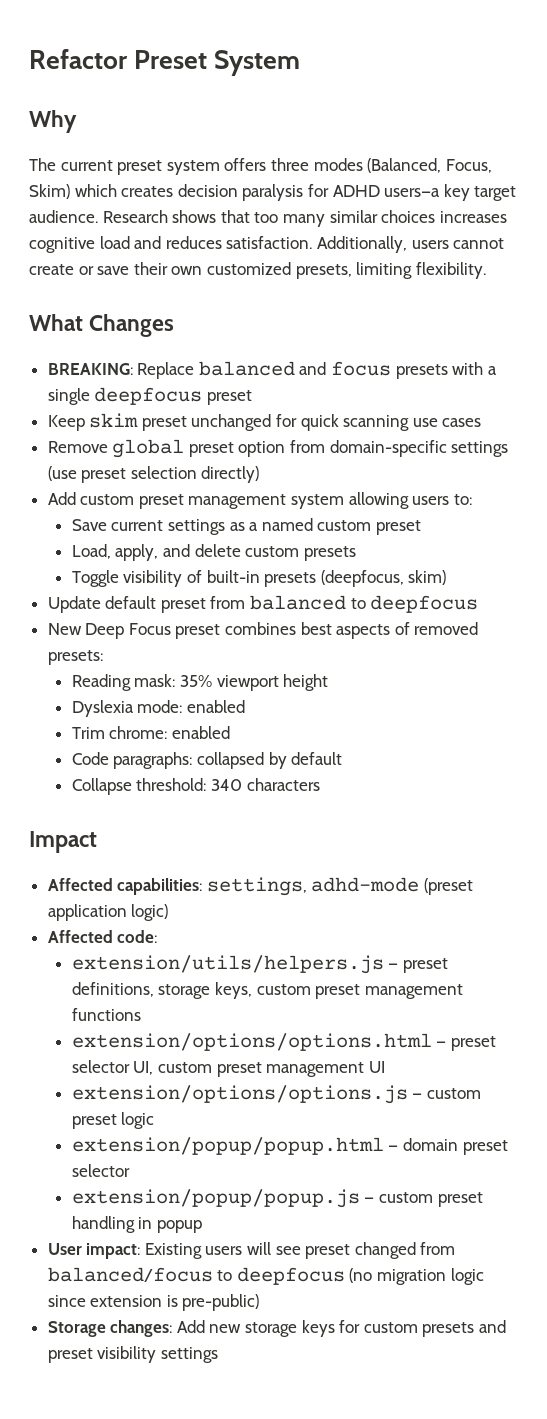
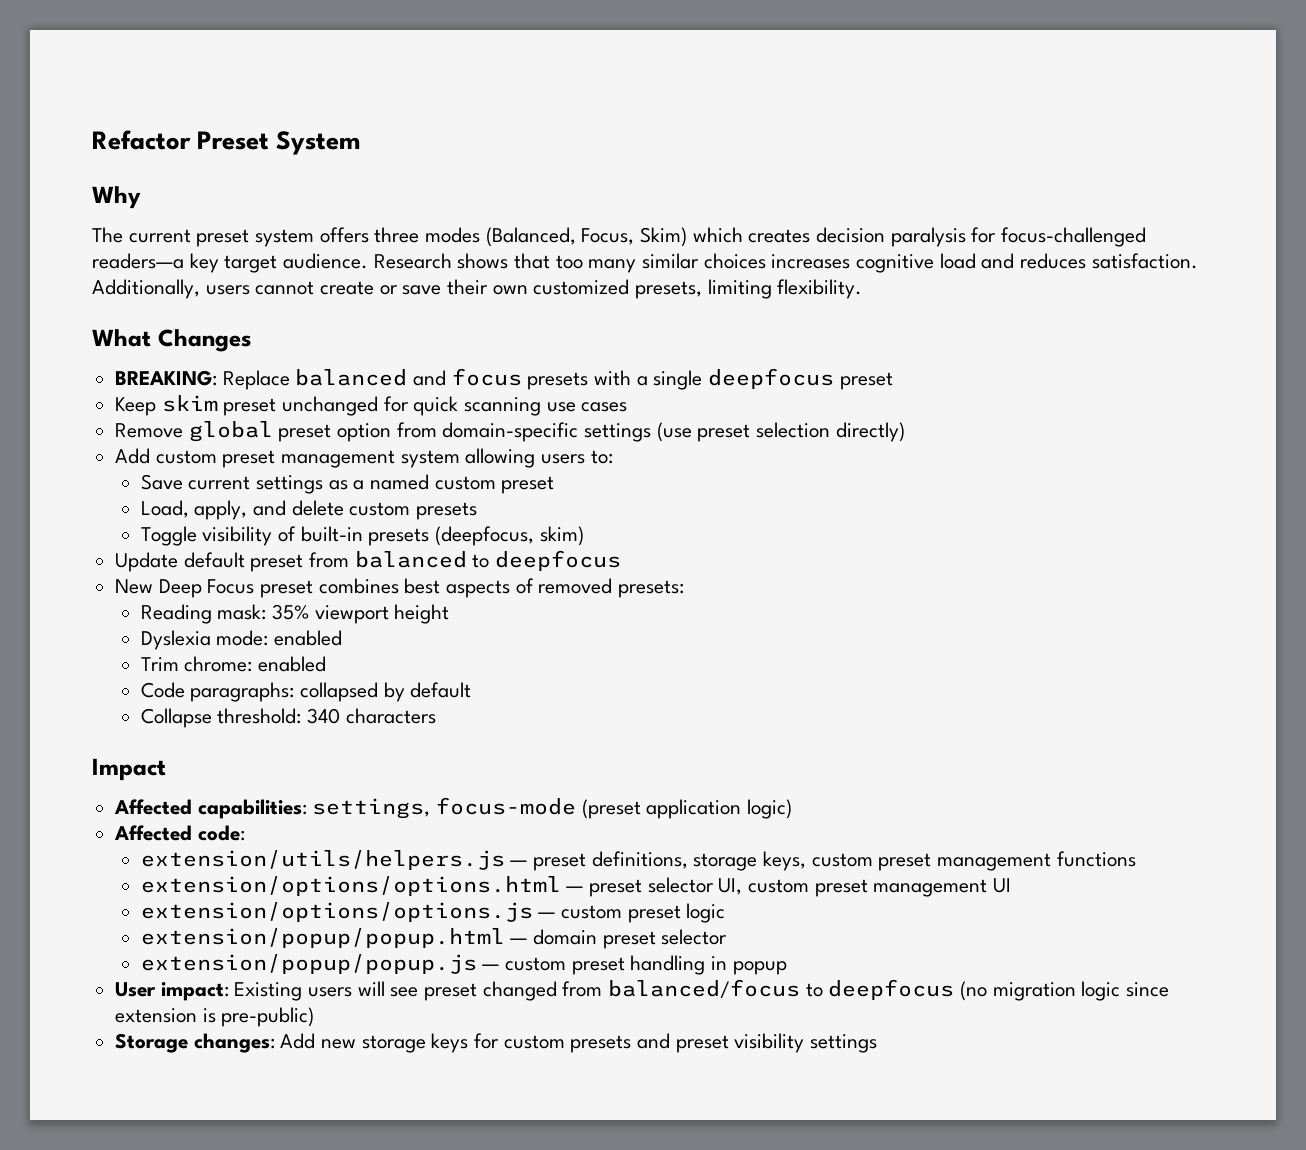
[332,185,441,197] ADHD users—a -> [1001,227,1147,247] [92,253,184,269] focus-challenged readers—a
[311,877,420,892] adhd-mode -> [436,797,577,815] focus-mode

